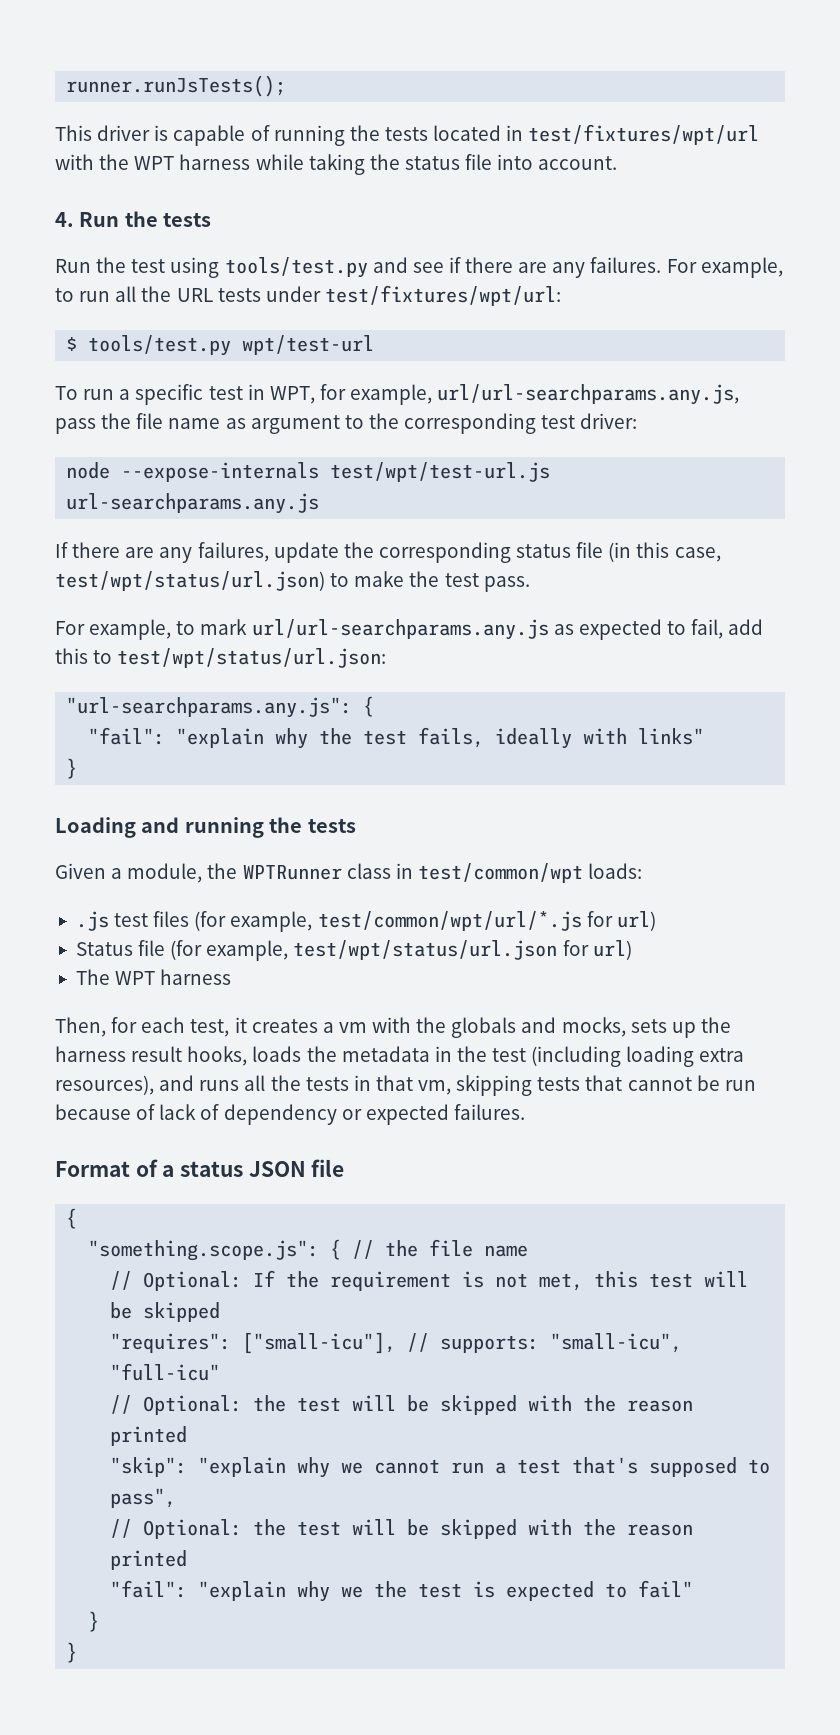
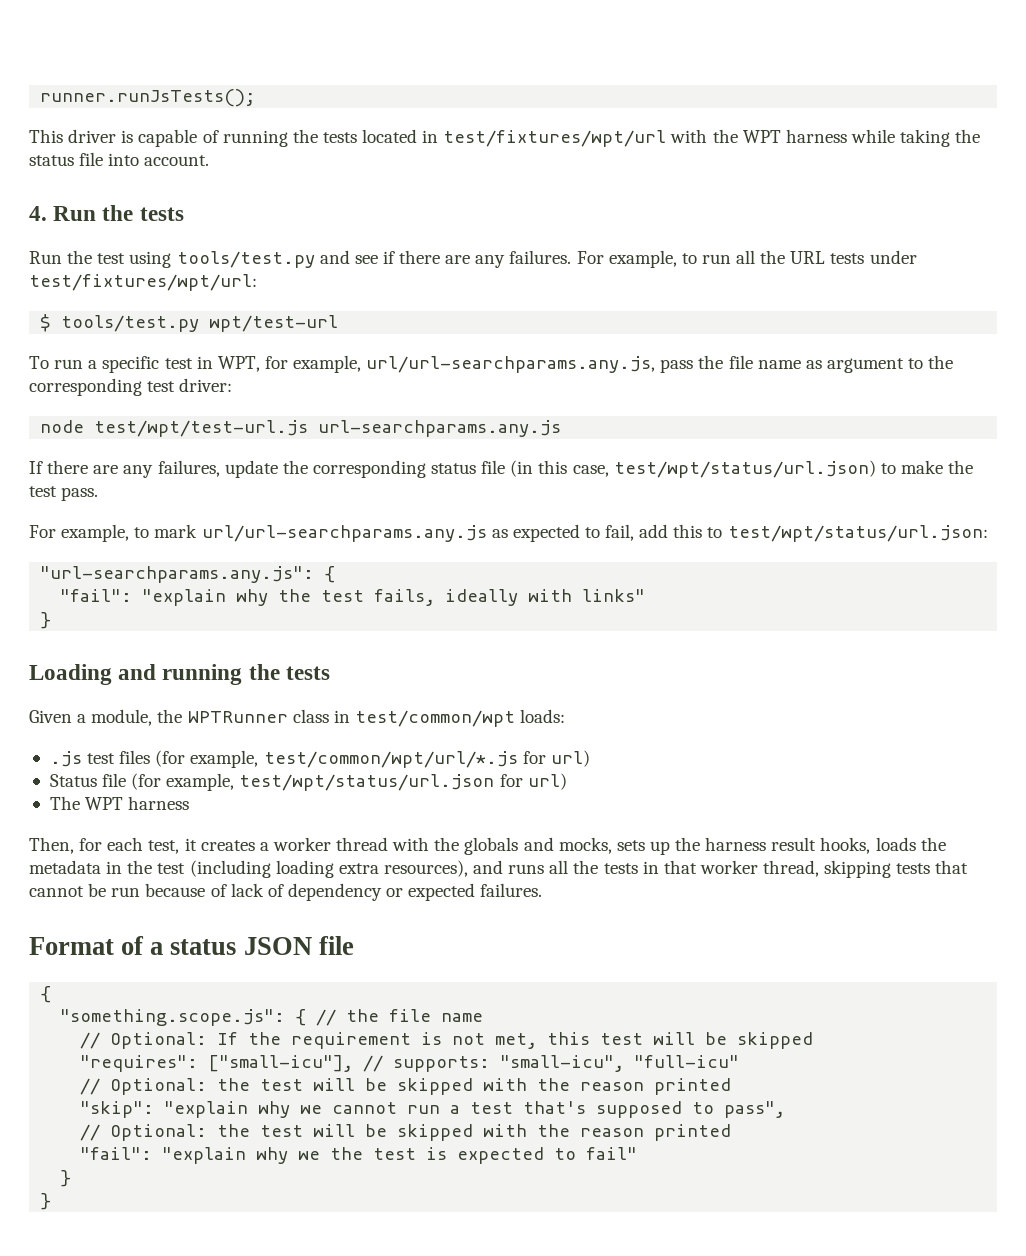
[121,462,320,482] --expose-internals -> (85, 426) none
[338,1022,367,1033] vm -> [272,837,389,851] worker thread
[418,1080,452,1095] vm, -> [699,860,820,877] worker thread,

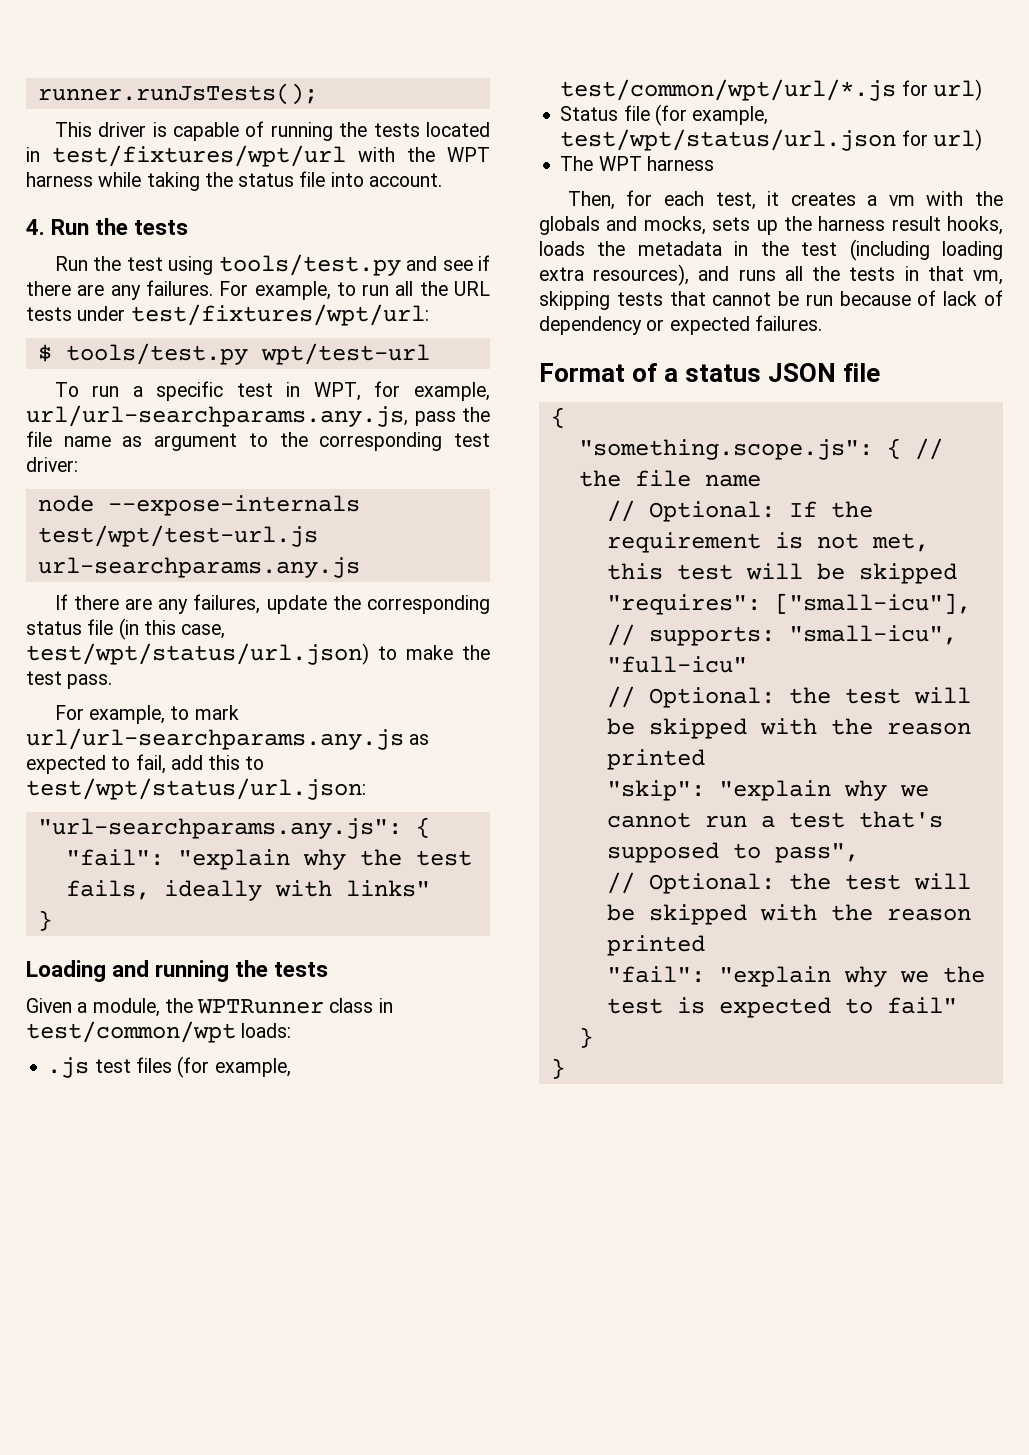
(85, 426) none -> [107,495,360,516] --expose-internals
[272,837,389,851] worker thread -> [888,195,915,206] vm
[699,860,820,877] worker thread, -> [973,270,1003,285] vm,

